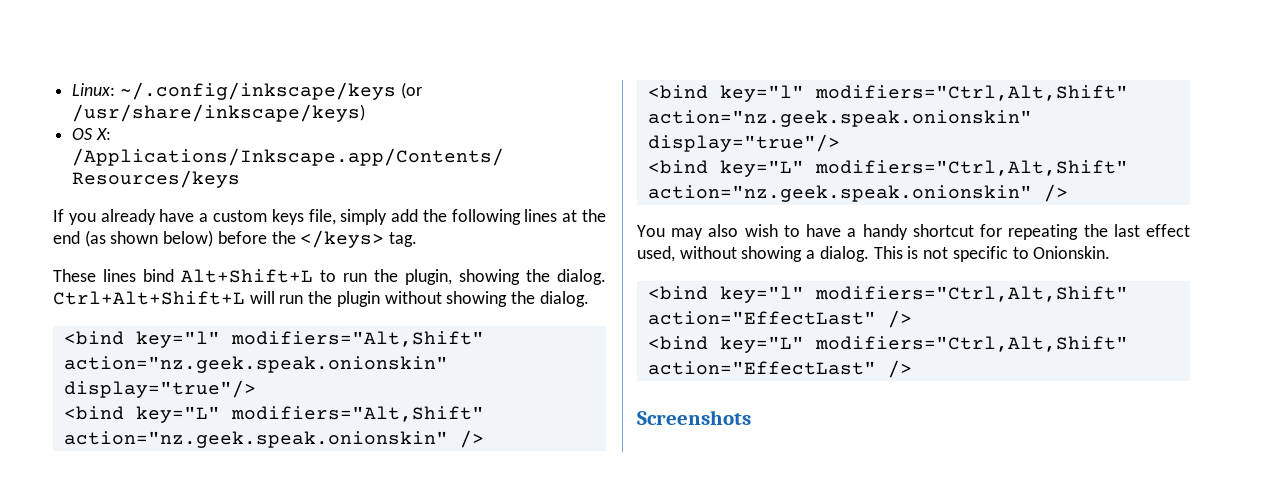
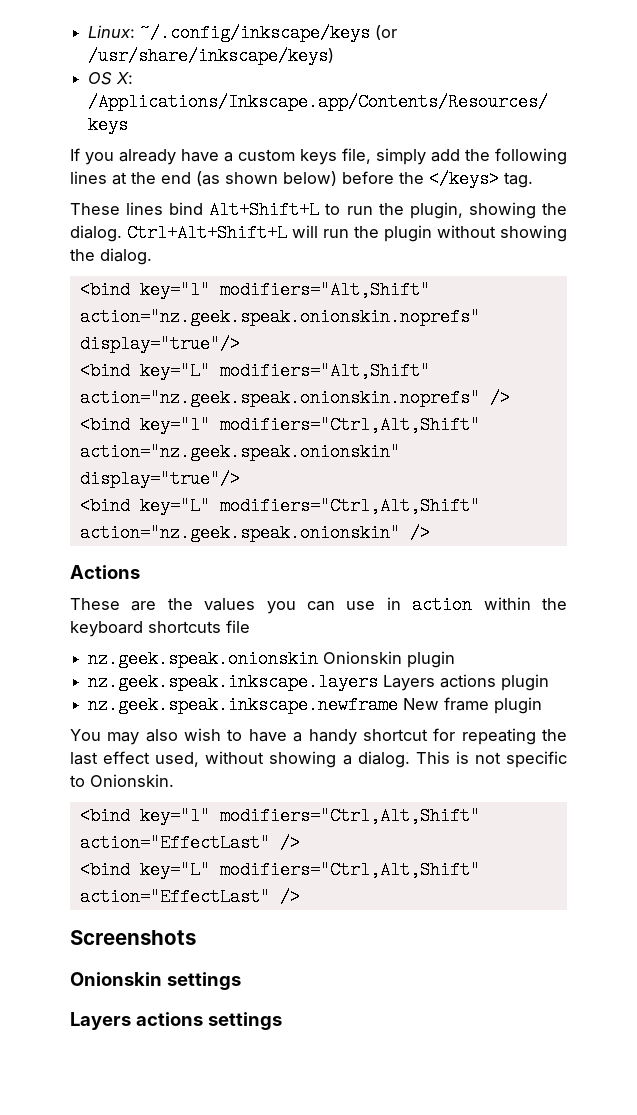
[63,356,448,373] action="nz.geek.speak.onionskin" -> [79,308,480,326] action="nz.geek.speak.onionskin.noprefs"
[63,431,448,448] action="nz.geek.speak.onionskin" -> [79,389,480,407] action="nz.geek.speak.onionskin.noprefs"
(1068, 193) none -> [70,565,140,579] [70,596,567,614] [70,620,250,637] [88,650,456,668] [88,673,550,691] [88,696,543,714] // Actions // These are the values you can use in action within the keyboard shortcuts file // nz.geek.speak.onionskin Onionskin plugin // nz.geek.speak.inkscape.layers Layers actions plugin // nz.geek.speak.inkscape.newframe New frame plugin
(751, 417) none -> [70,972,241,990] [70,1012,282,1030] // Onionskin settings // Layers actions settings

